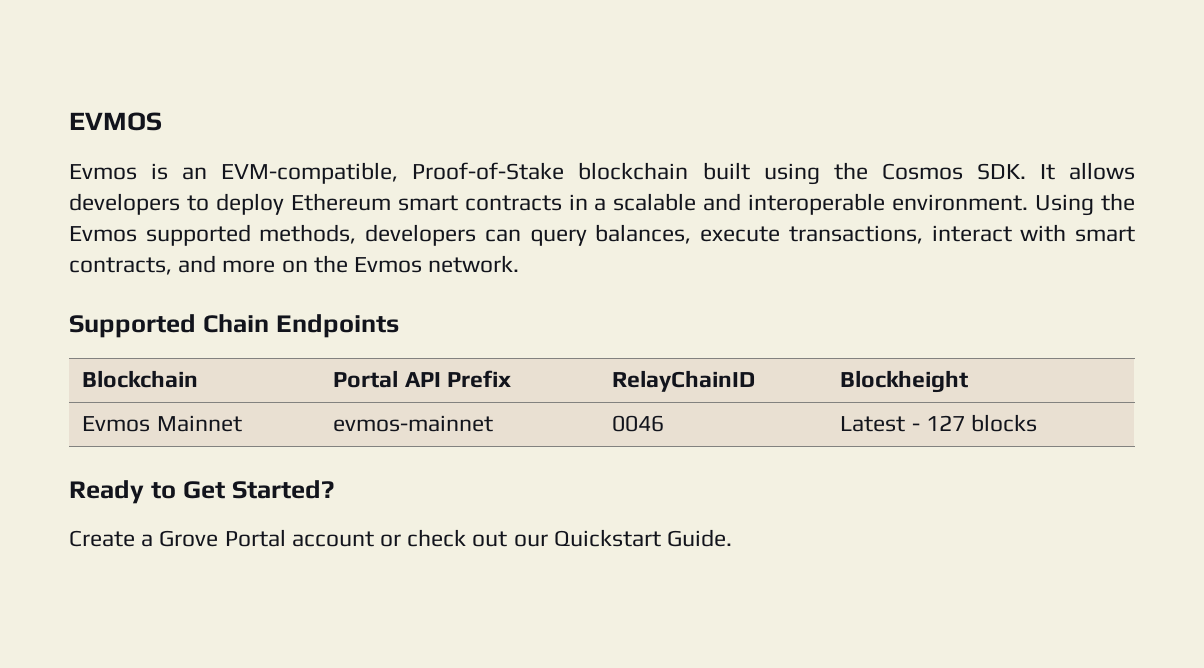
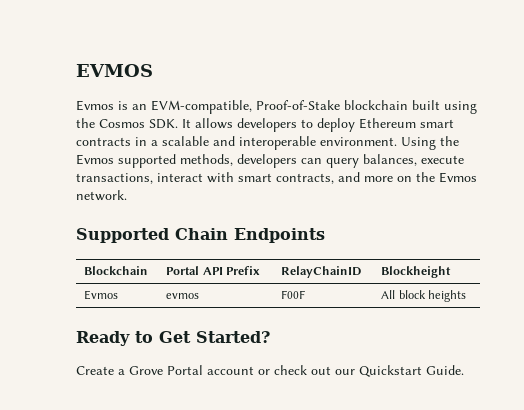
[156,415,242,432] [333,415,494,432] [612,415,665,432] [840,414,1038,432] Mainnet | evmos-mainnet | 0046 | Latest - 127 blocks -> [166,293,200,299] [281,290,306,299] [381,290,467,302] | evmos | F00F | All block heights

